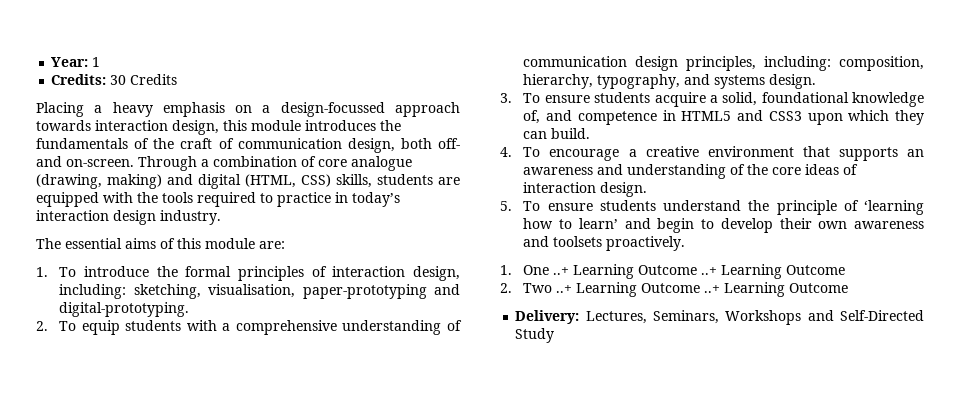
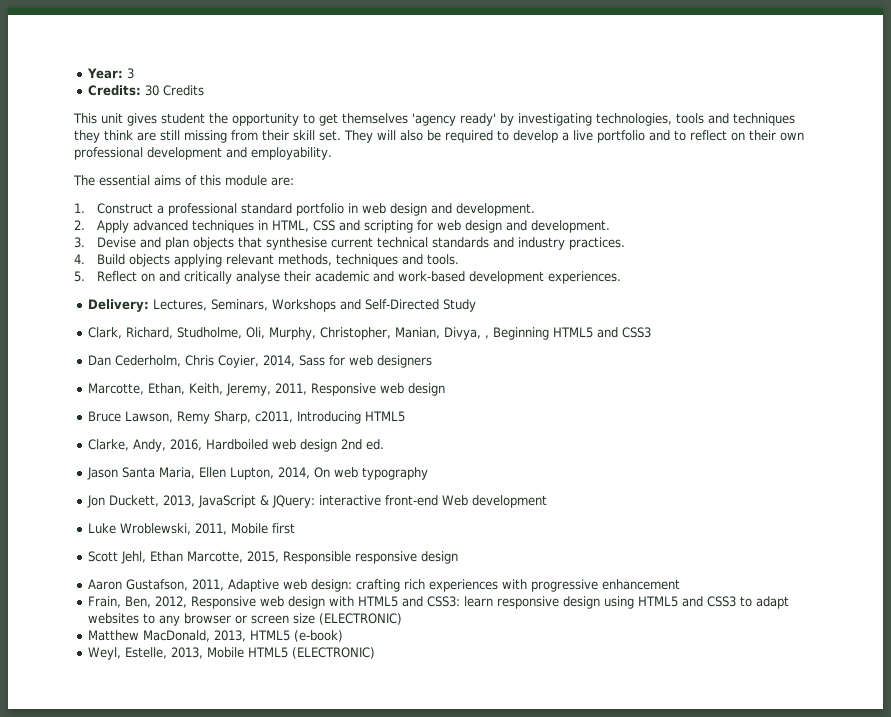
[92,57,101,67] 1 -> [127,68,135,79] 3
[36,102,460,117] [36,120,401,135] [36,138,460,153] [36,156,412,171] [36,174,460,189] [36,192,400,207] [36,210,221,225] Placing a heavy emphasis on a design-focussed approach towards interaction design, this module introduces the fundamentals of the craft of communication design, both off- and on-screen. Through a combination of core analogue (drawing, making) and digital (HTML, CSS) skills, students are equipped with the tools required to practice in today’s interaction design industry. -> [73,113,795,126] [74,130,804,143] [74,147,332,160] This unit gives student the opportunity to get themselves 'agency ready' by investigating technologies, tools and techniques they think are still missing from their skill set. They will also be required to develop a live portfolio and to reflect on their own professional development and employability.
[59,266,461,281] [59,284,460,299] [59,302,190,317] [36,320,462,335] [523,56,924,71] [523,74,817,89] [500,92,924,107] [523,110,925,125] [523,128,591,139] [500,146,924,161] [523,164,859,179] [523,182,648,197] [500,200,924,215] [523,218,924,233] [523,236,686,251] [500,264,846,279] [500,282,849,297] To introduce the formal principles of interaction design, including: sketching, visualisation, paper-prototyping and digital-prototyping. // 2. To equip students with a comprehensive understanding of communication design principles, including: composition, hierarchy, typography, and systems design. // 3. To ensure students acquire a solid, foundational knowledge of, and competence in HTML5 and CSS3 upon which they can build. // 4. To encourage a creative environment that supports an awareness and understanding of the core ideas of interaction design. // 5. To ensure students understand the principle of ‘learning how to learn’ and begin to develop their own awareness and toolsets proactively. // 1. One ..+ Learning Outcome ..+ Learning Outcome // 2. Two ..+ Learning Outcome ..+ Learning Outcome -> [97,203,536,216] [74,220,611,233] [74,237,626,250] [74,254,460,267] [74,271,622,284] Construct a professional standard portfolio in web design and development. // 2. Apply advanced techniques in HTML, CSS and scripting for web design and development. // 3. Devise and plan objects that synthesise current technical standards and industry practices. // 4. Build objects applying relevant methods, techniques and tools. // 5. Reflect on and critically analyse their academic and work-based development experiences.
(555, 335) none -> [88,327,652,340] [88,355,433,368] [88,383,446,396] [88,411,406,424] [88,439,385,452] [87,467,429,480] [87,495,548,508] [88,523,296,535] [88,551,459,564] [88,579,681,592] [88,596,790,609] [88,613,403,626] [88,630,344,642] [88,647,376,660] // Clark, Richard, Studholme, Oli, Murphy, Christopher, Manian, Divya, , Beginning HTML5 and CSS3 // Dan Cederholm, Chris Coyier, 2014, Sass for web designers // Marcotte, Ethan, Keith, Jeremy, 2011, Responsive web design // Bruce Lawson, Remy Sharp, c2011, Introducing HTML5 // Clarke, Andy, 2016, Hardboiled web design 2nd ed. // Jason Santa Maria, Ellen Lupton, 2014, On web typography // Jon Duckett, 2013, JavaScript & JQuery: interactive front-end Web development // Luke Wroblewski, 2011, Mobile first // Scott Jehl, Ethan Marcotte, 2015, Responsible responsive design // Aaron Gustafson, 2011, Adaptive web design: crafting rich experiences with progressive enhancement // Frain, Ben, 2012, Responsive web design with HTML5 and CSS3: learn responsive design using HTML5 and CSS3 to adapt websites to any browser or screen size (ELECTRONIC) // Matthew MacDonald, 2013, HTML5 (e-book) // Weyl, Estelle, 2013, Mobile HTML5 (ELECTRONIC)

